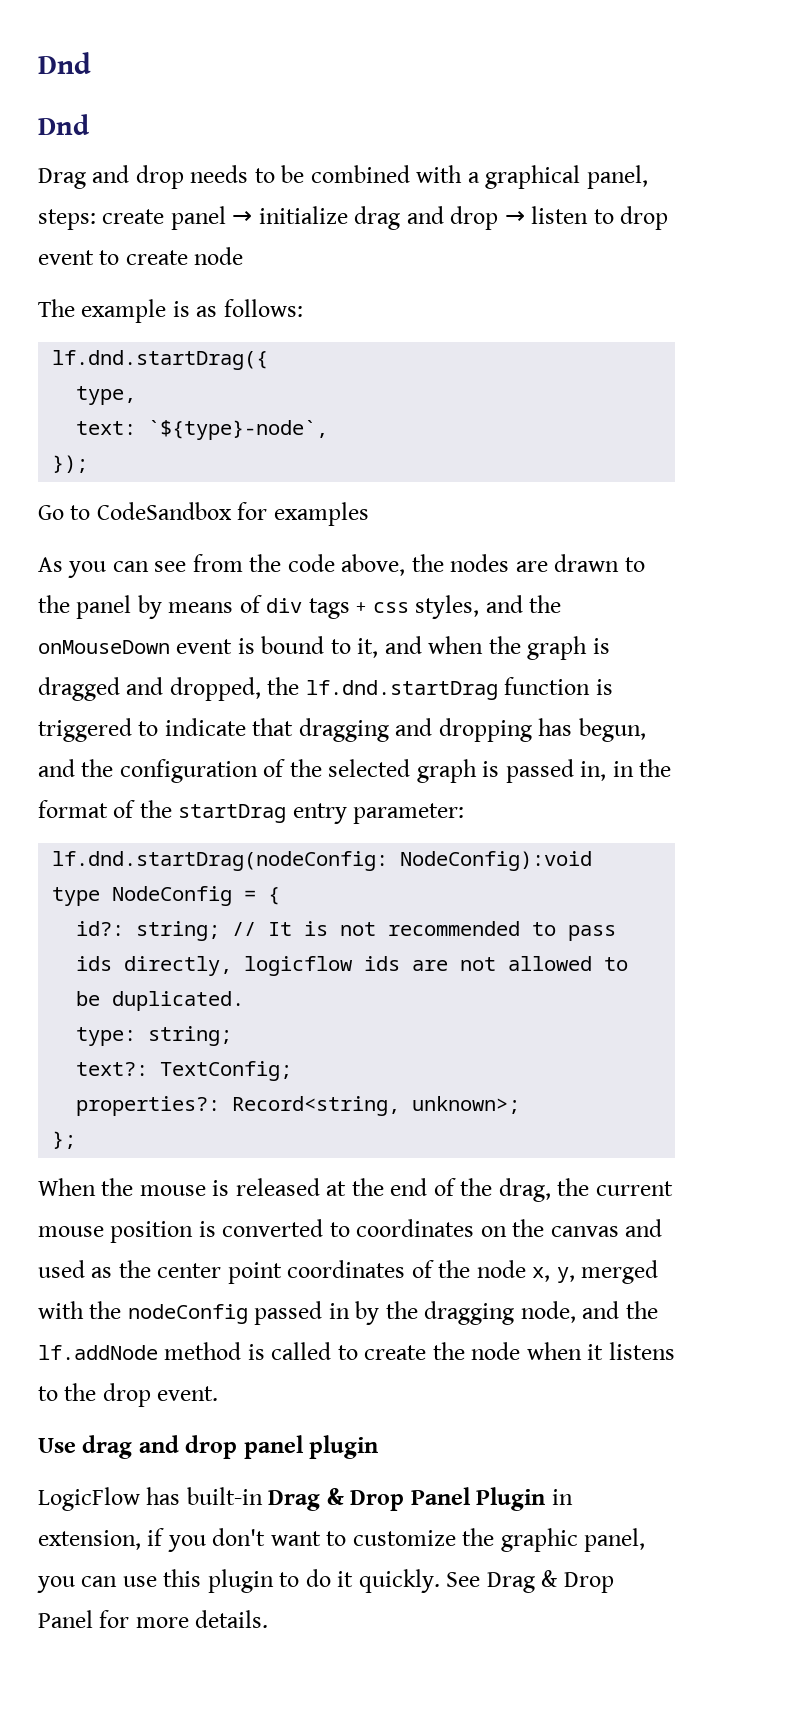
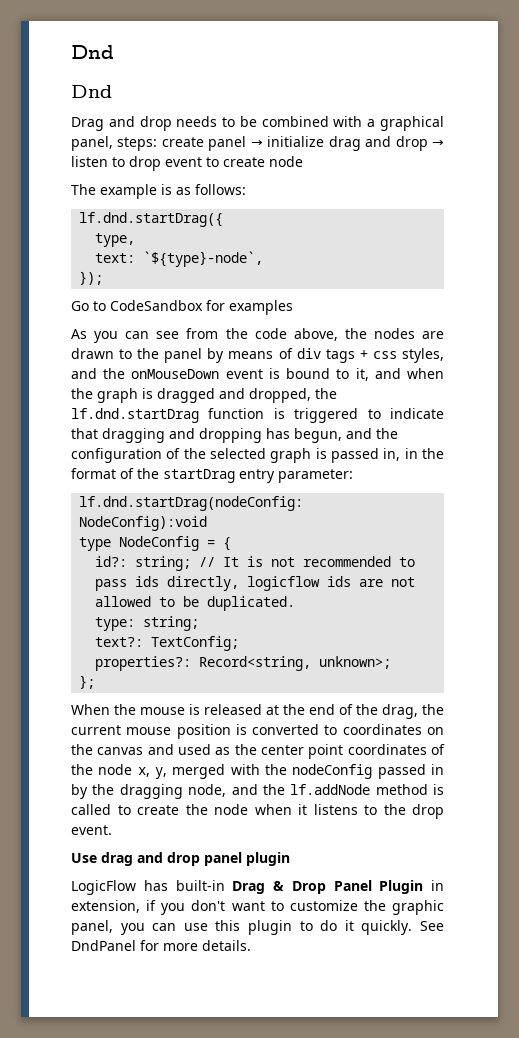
[486,1570,614,1593] [38,1610,93,1628] Drag & Drop Panel -> [71,940,136,951] DndPanel

